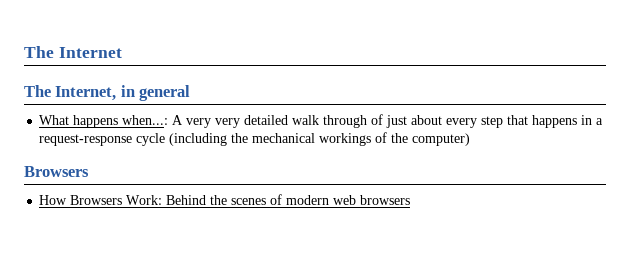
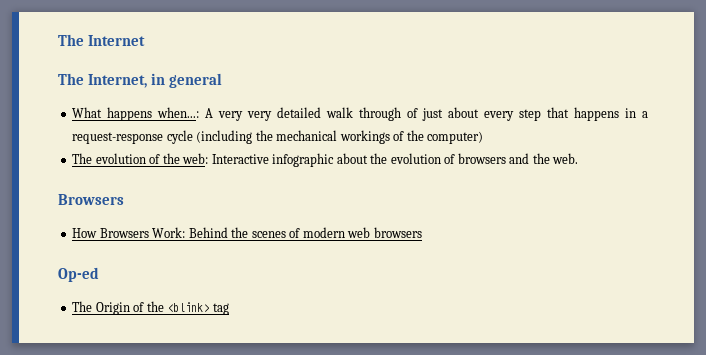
(471, 139) none -> [72,153,579,167] // The evolution of the web: Interactive infographic about the evolution of browsers and the web.
(411, 200) none -> [58,267,99,282] [72,301,229,315] // Op-ed // The Origin of the <blink> tag

